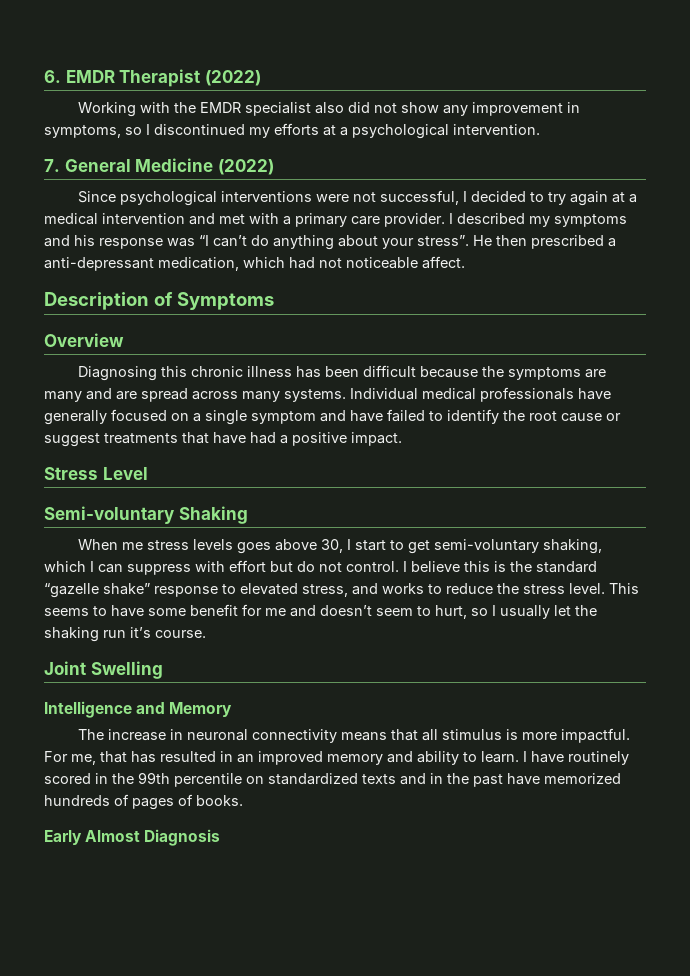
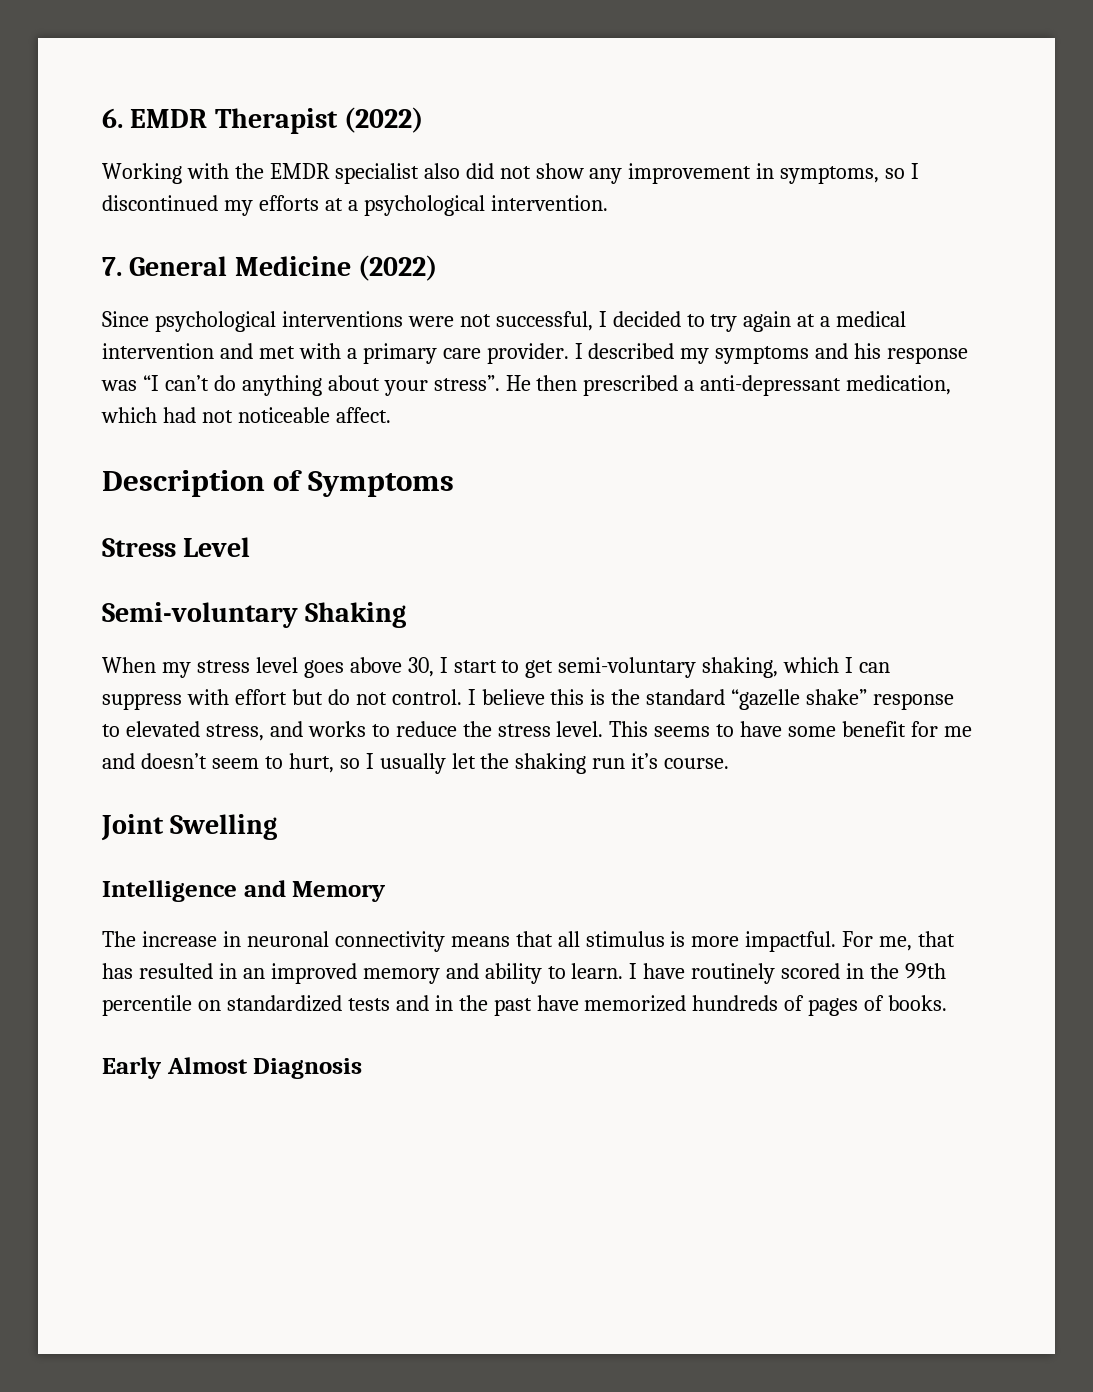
[44,333,124,347] [77,365,606,381] [44,387,611,402] [44,409,621,425] [44,432,402,447] // Overview // Diagnosing this chronic illness has been difficult because the symptoms are many and are spread across many systems. Individual medical professionals have generally focused on a single symptom and have failed to identify the root cause or suggest treatments that have had a positive impact. -> (454, 484) none
[121,539,233,550] me stress levels -> [161,657,298,678] my stress level
[362,774,396,784] texts -> [347,998,390,1011] tests

